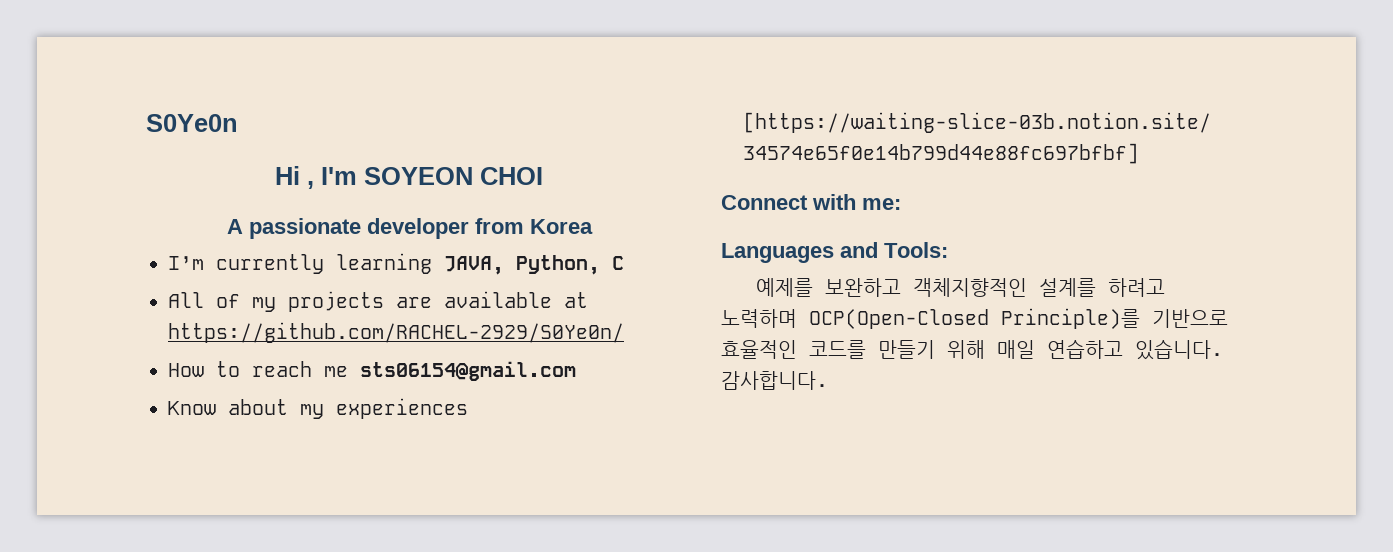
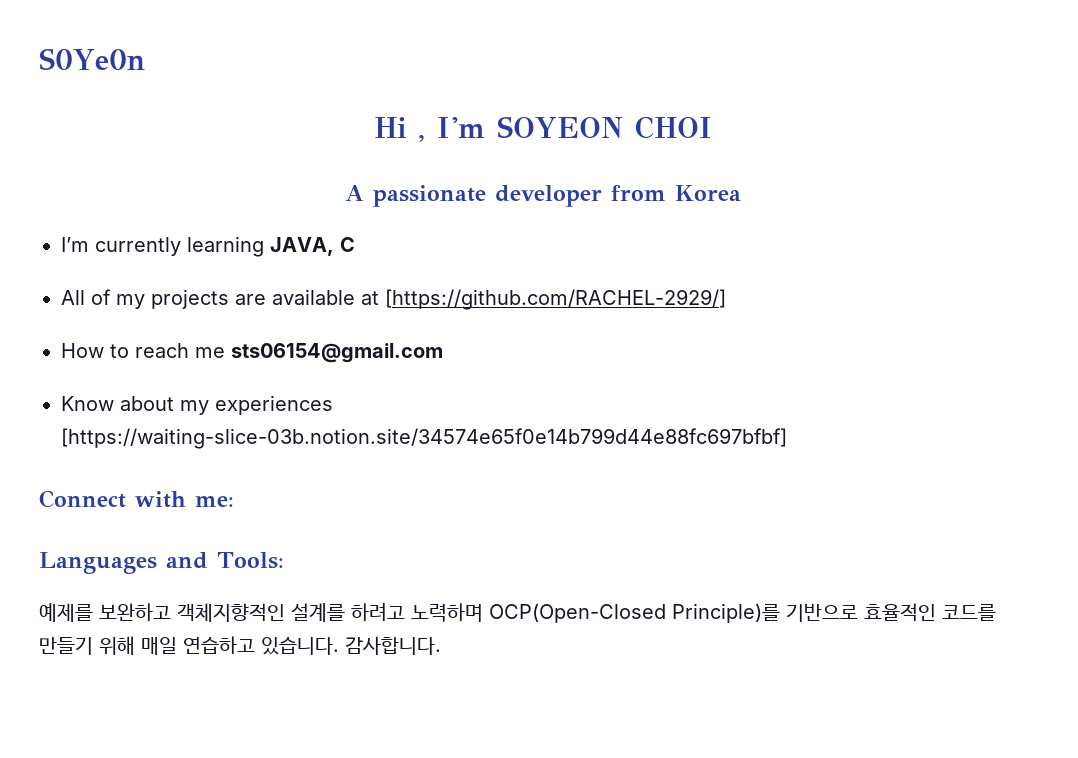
[516,255,600,275] Python, -> (334, 246) none
[168,322,624,343] https://github.com/RACHEL-2929/S0Ye0n/ -> [385,289,726,310] [https://github.com/RACHEL-2929/]

